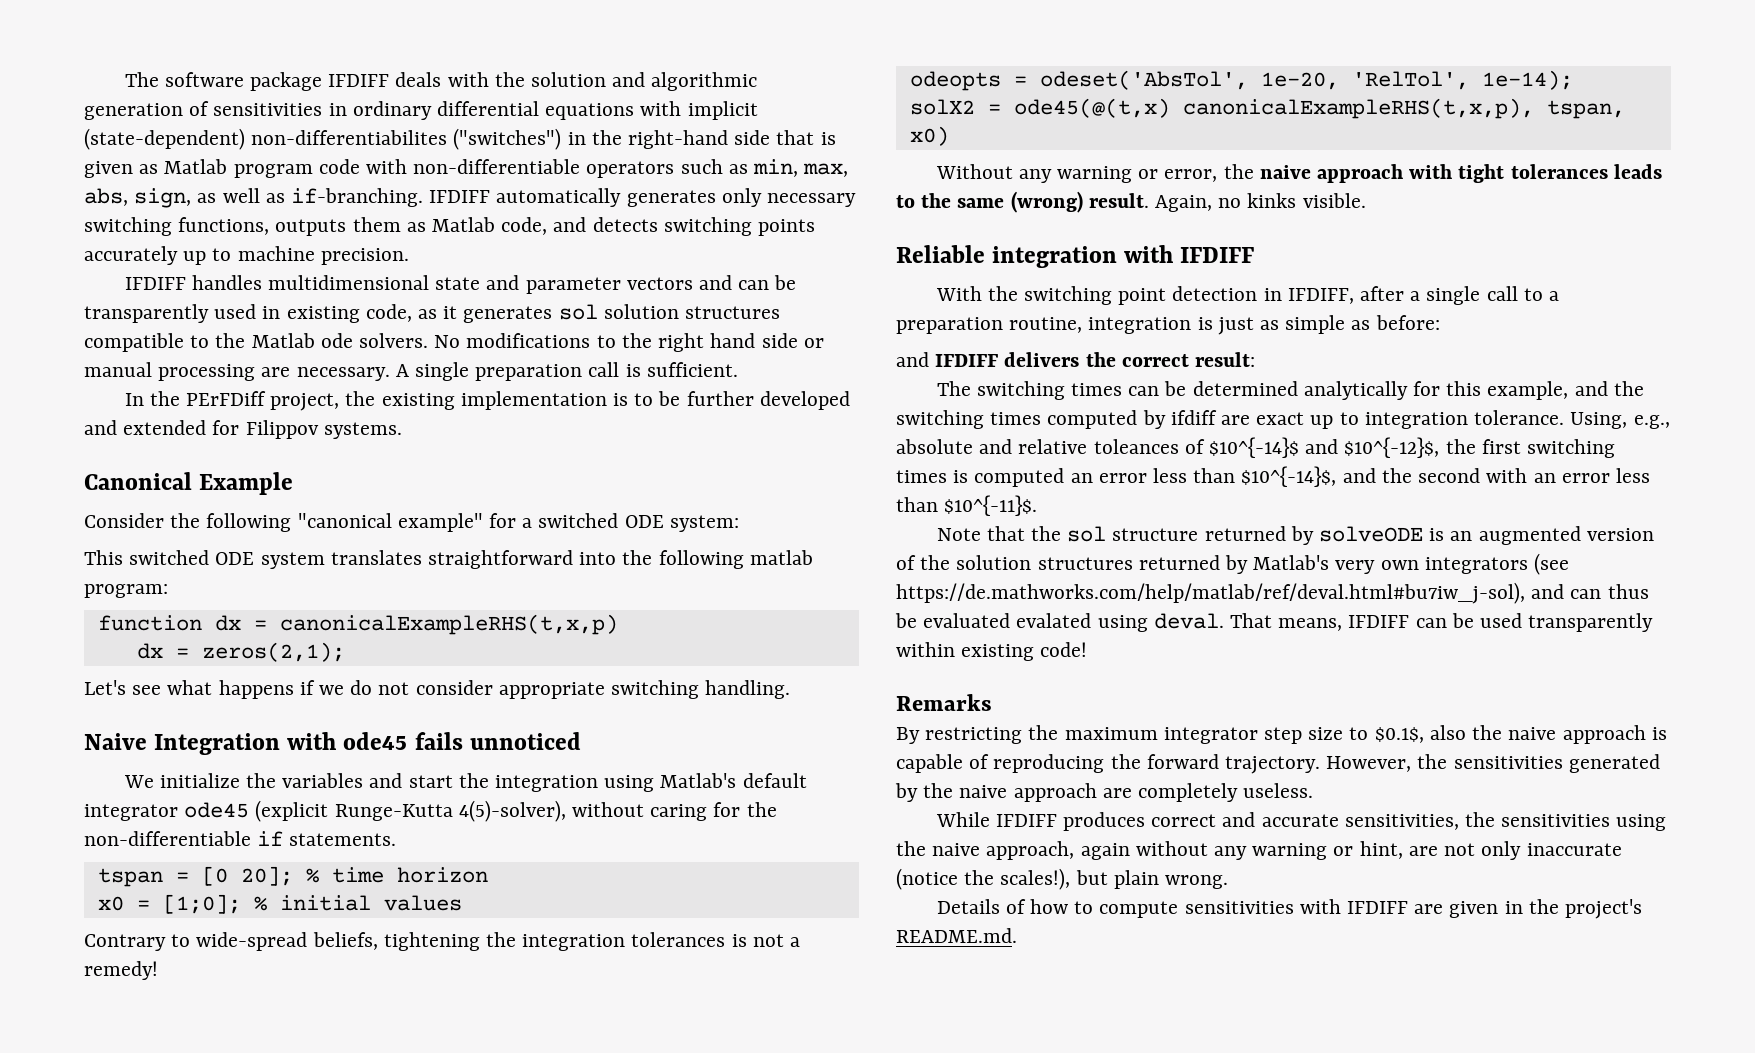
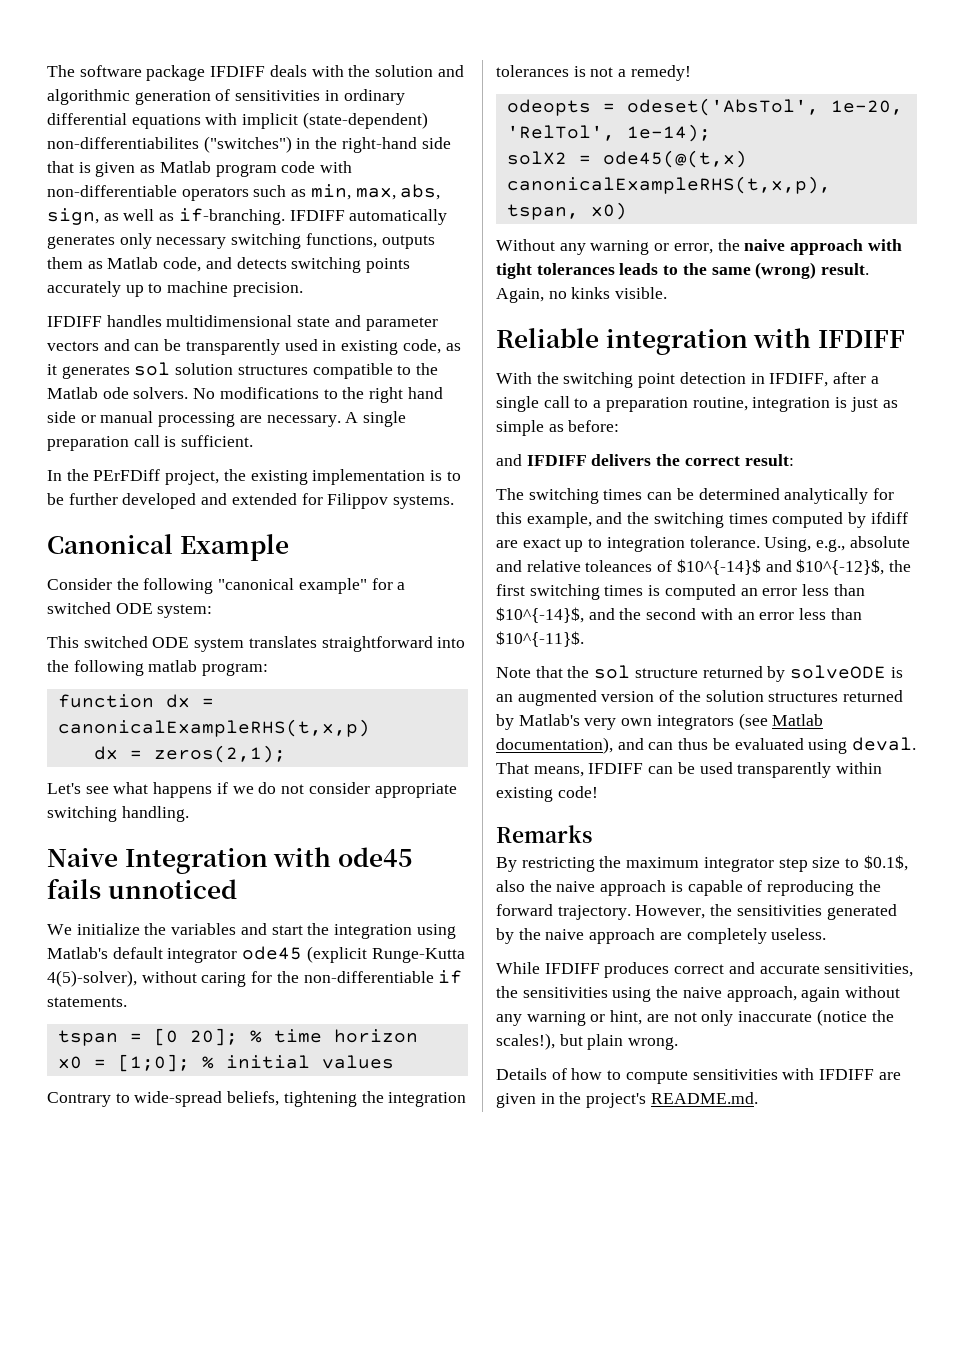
[896,582,1525,604] https://de.mathworks.com/help/matlab/ref/deval.html#bu7iw_j-sol), -> [772,714,824,726] [496,737,613,754] Matlab documentation),
[1016,613,1092,628] evalated -> (804, 744) none

